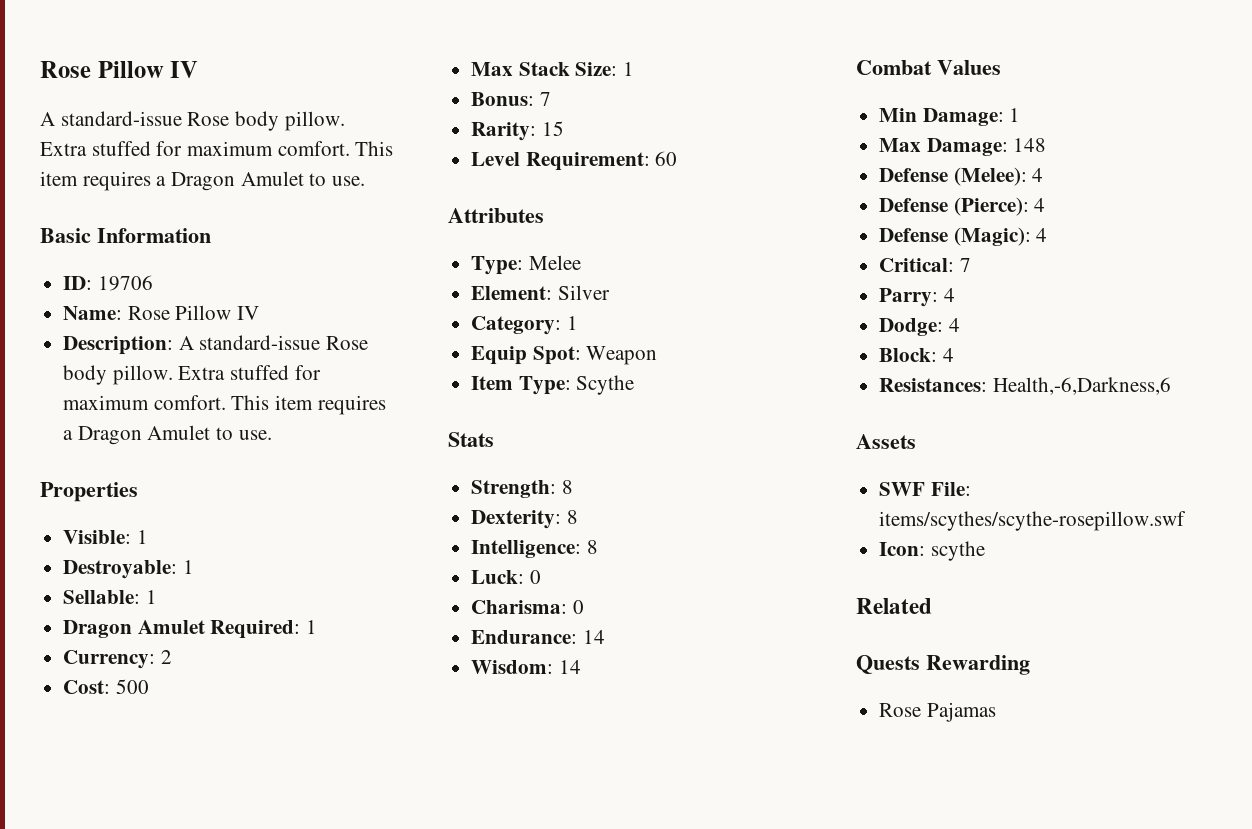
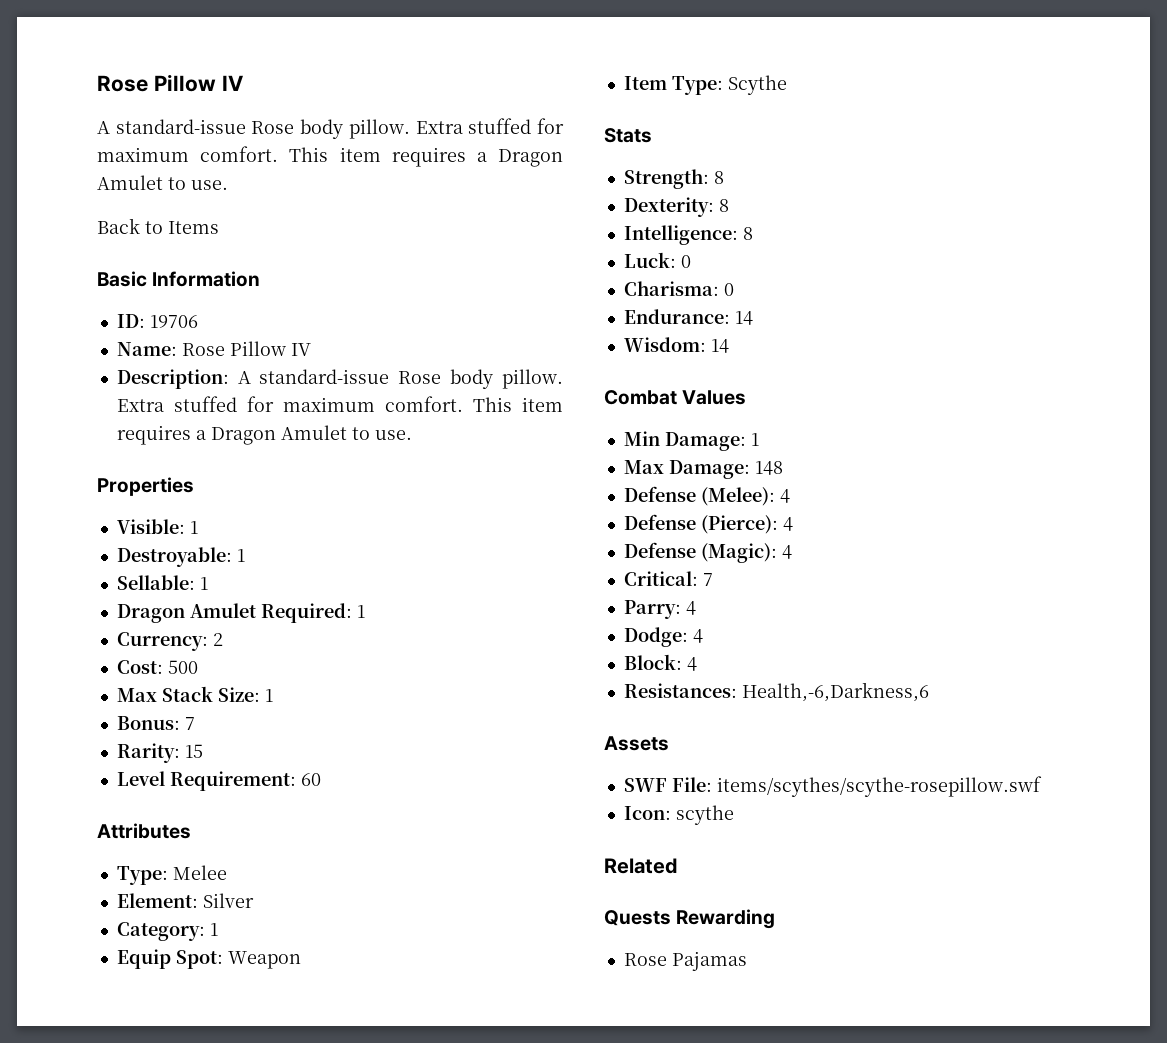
(366, 181) none -> [97,218,219,234] // Back to Items

